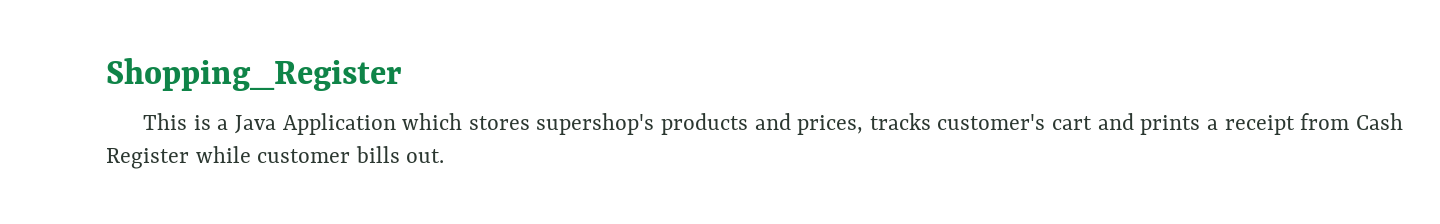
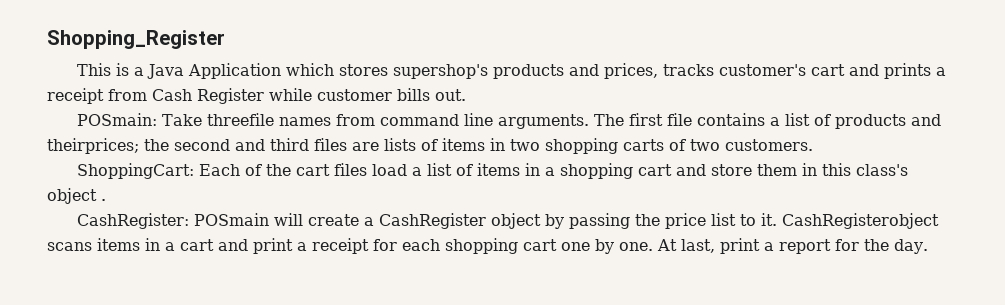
(445, 156) none -> [76,113,941,129] [47,138,813,154] [76,163,908,179] [47,188,106,204] [76,213,939,229] [47,238,928,254] // POSmain: Take threefile names from command line arguments. The first file contains a list of products and theirprices; the second and third files are lists of items in two shopping carts of two customers. // ShoppingCart: Each of the cart files load a list of items in a shopping cart and store them in this class's object . // CashRegister: POSmain will create a CashRegister object by passing the price list to it. CashRegisterobject scans items in a cart and print a receipt for each shopping cart one by one. At last, print a report for the day.

